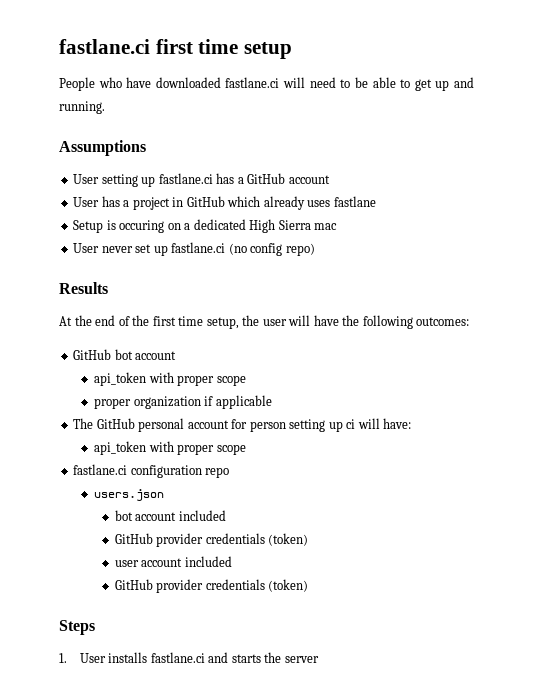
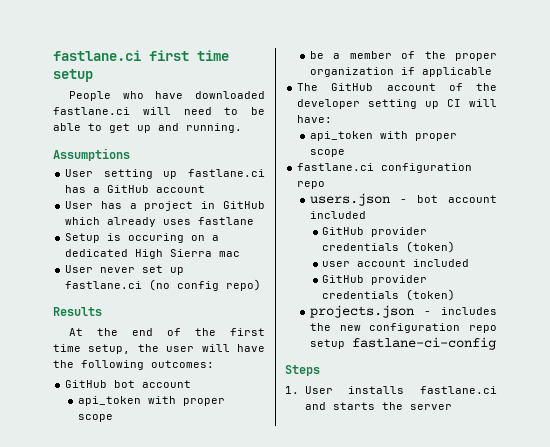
(246, 380) none -> [309,51,446,59] be a member of the
[138,418,356,432] personal account for person setting up ci -> [386,83,497,91] [297,99,462,109] account of the developer setting up CI
(165, 495) // -> [399,199,407,203] -
(309, 585) none -> [309,305,497,318] [309,323,497,333] [309,337,496,350] // projects.json - includes the new configuration repo setup fastlane-ci-config

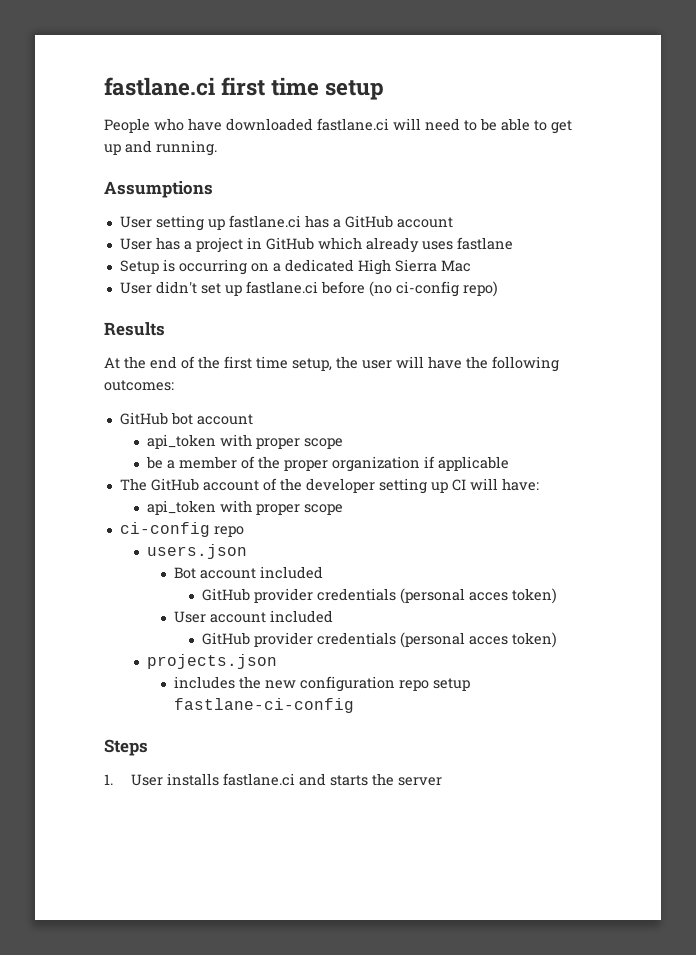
[128,233,185,243] occuring -> [178,259,247,275] occurring
[219,251,241,257] [65,265,136,273] mac // User never -> [440,260,471,272] [119,281,197,294] Mac // User didn't
[149,279,220,291] (no config -> [320,281,459,297] before (no ci-config
[297,163,473,173] fastlane.ci configuration -> [119,522,210,537] ci-config
[399,195,497,203] [309,211,366,219] [322,227,428,237] [322,241,456,253] [322,259,470,267] [322,275,428,285] [322,289,456,301] - bot account included // GitHub provider credentials (token) // user account included // GitHub provider credentials (token) -> [174,566,324,579] [201,588,557,604] [174,610,334,623] [201,632,557,648] // Bot account included // GitHub provider credentials (personal acces token) // User account included // GitHub provider credentials (personal acces token)
[423,311,431,315] - -> (278, 661) //

